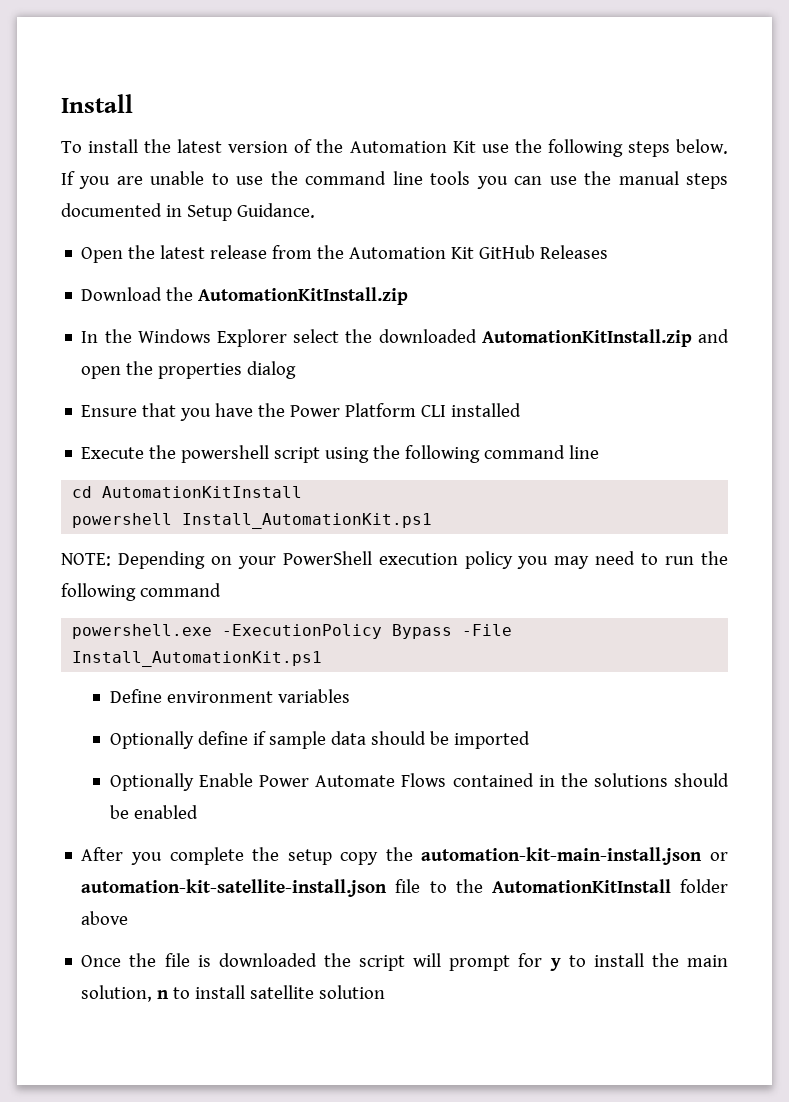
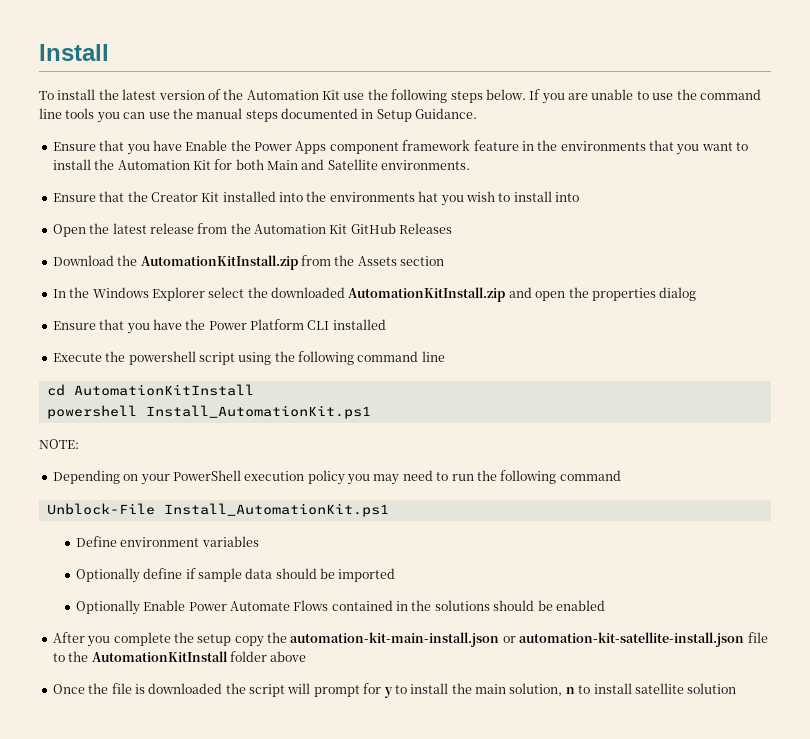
(315, 210) none -> [52,140,749,155] [52,159,471,170] [52,191,579,206] // Ensure that you have Enable the Power Apps component framework feature in the environments that you want to install the Automation Kit for both Main and Satellite environments. // Ensure that the Creator Kit installed into the environments hat you wish to install into
(409, 296) none -> [300,255,444,266] from the Assets section
(111, 559) none -> (79, 444) //
[72,624,513,639] powershell.exe -ExecutionPolicy Bypass -File -> [46,503,155,515] Unblock-File

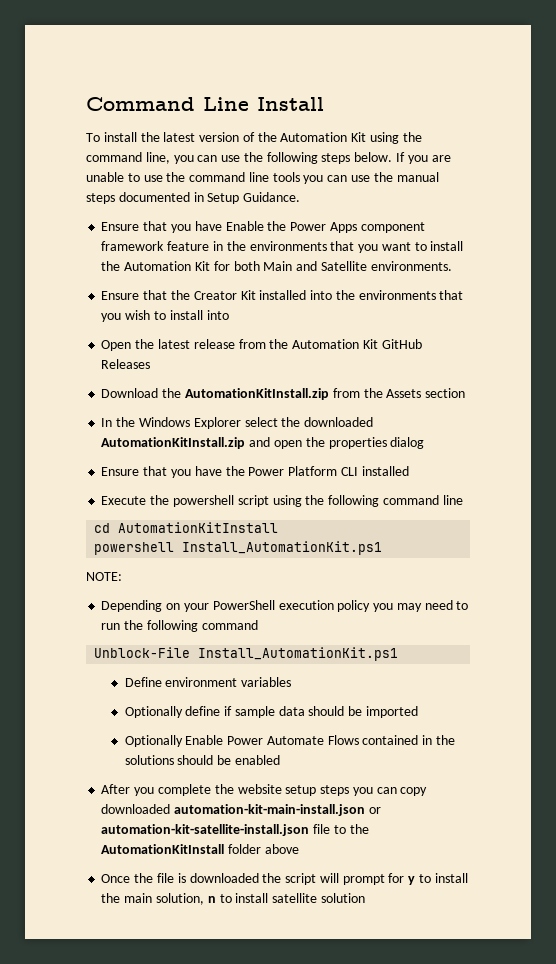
(39, 52) none -> [86,97,249,111] Command Line
(340, 95) none -> [370,132,422,144] [86,152,218,164] using the command line, you can
[418,191,439,202] hat -> [439,290,464,300] that
[197,632,287,647] setup copy the -> [237,784,428,796] [101,804,171,814] website setup steps you can copy downloaded

